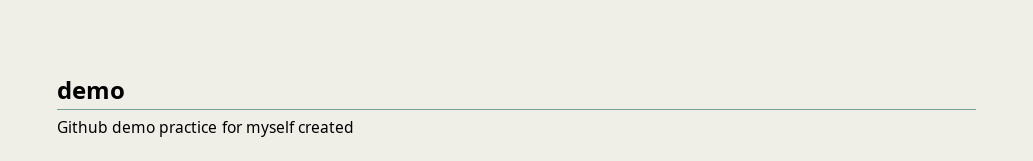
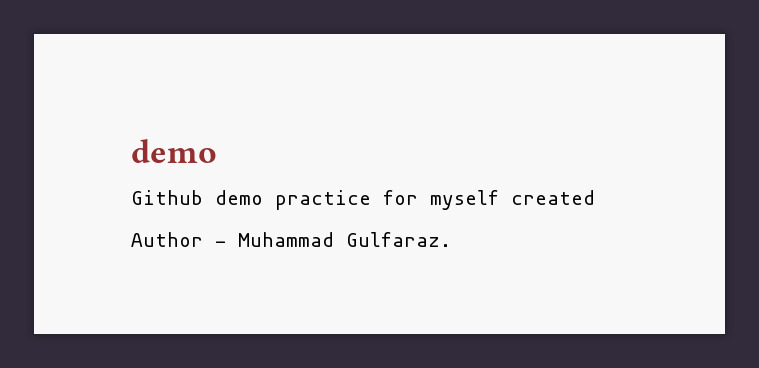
(354, 127) none -> [131,232,451,247] // Author - Muhammad Gulfaraz.

